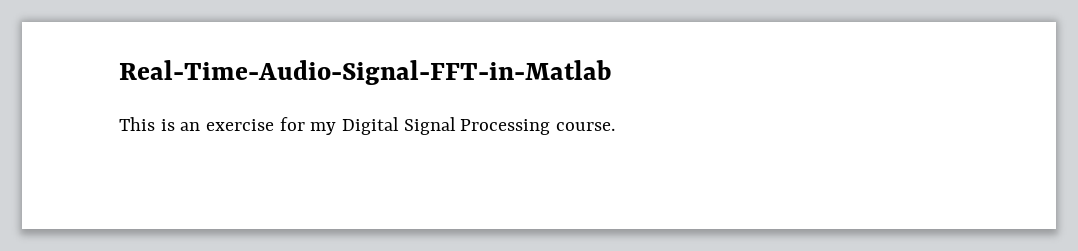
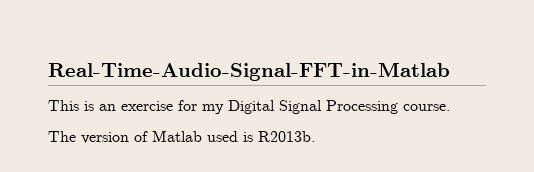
(616, 126) none -> [48,130,315,144] // The version of Matlab used is R2013b.

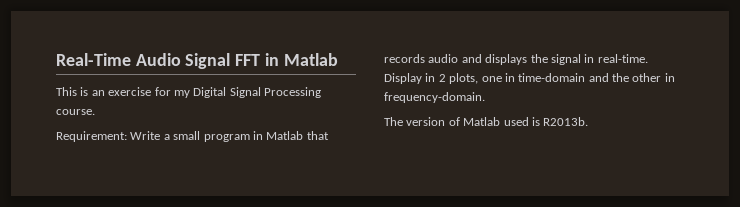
[48,62,450,81] Real-Time-Audio-Signal-FFT-in-Matlab -> [56,53,338,69] Real-Time Audio Signal FFT in Matlab
(450, 107) none -> [56,131,329,142] [384,54,648,65] [384,73,675,84] [384,92,485,103] // Requirement: Write a small program in Matlab that records audio and displays the signal in real-time. Display in 2 plots, one in time-domain and the other in frequency-domain.

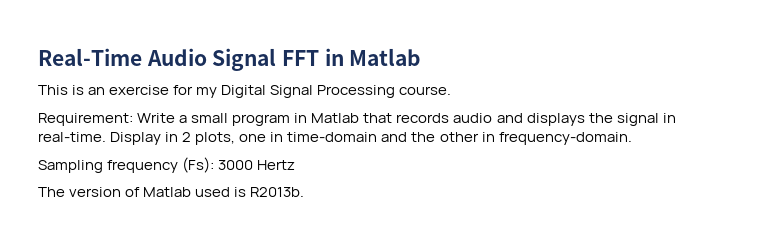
(485, 97) none -> [38,157,296,173] // Sampling frequency (Fs): 3000 Hertz

